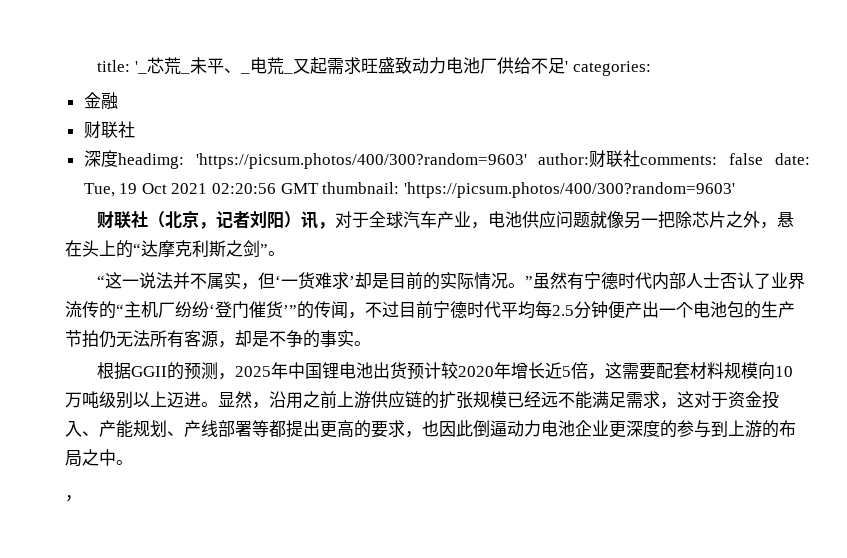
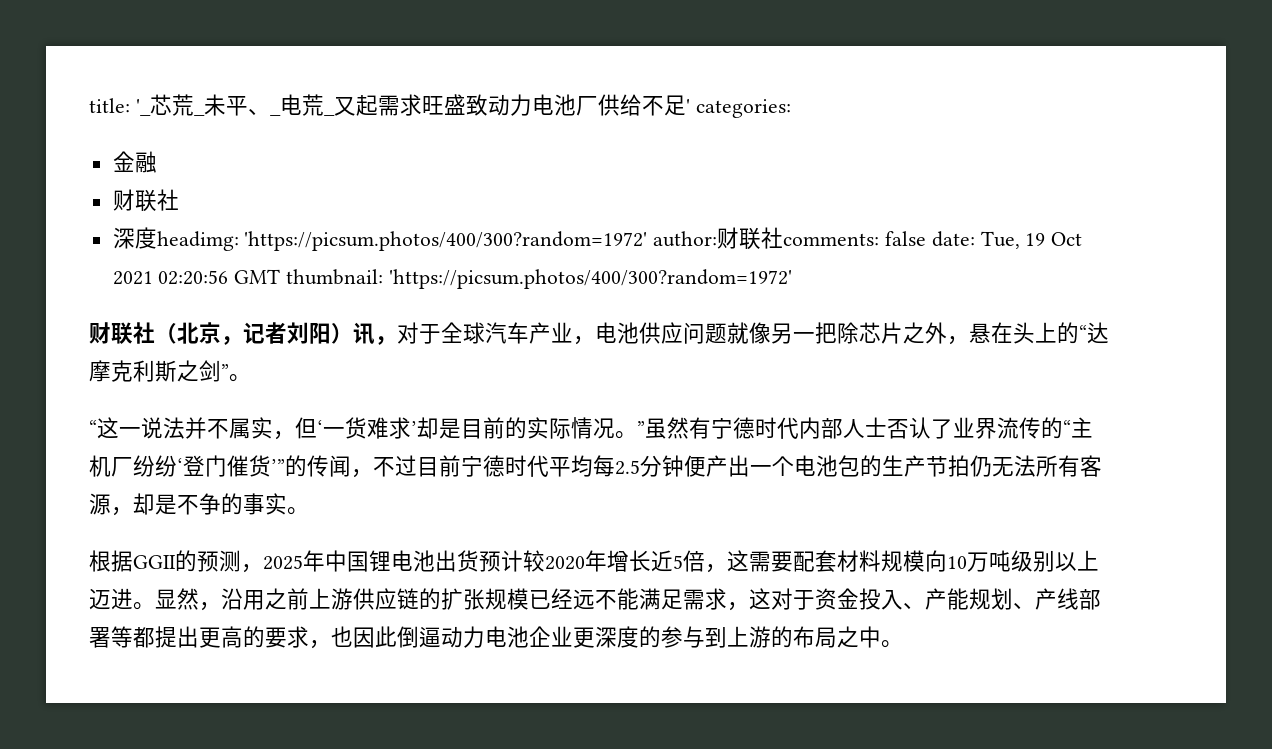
[195,153,527,169] 'https://picsum.photos/400/300?random=9603' -> [244,231,648,251] 'https://picsum.photos/400/300?random=1972'
[403,182,735,198] 'https://picsum.photos/400/300?random=9603' -> [388,269,792,289] 'https://picsum.photos/400/300?random=1972'
[65,495,82,502] // ， -> (903, 644) none

